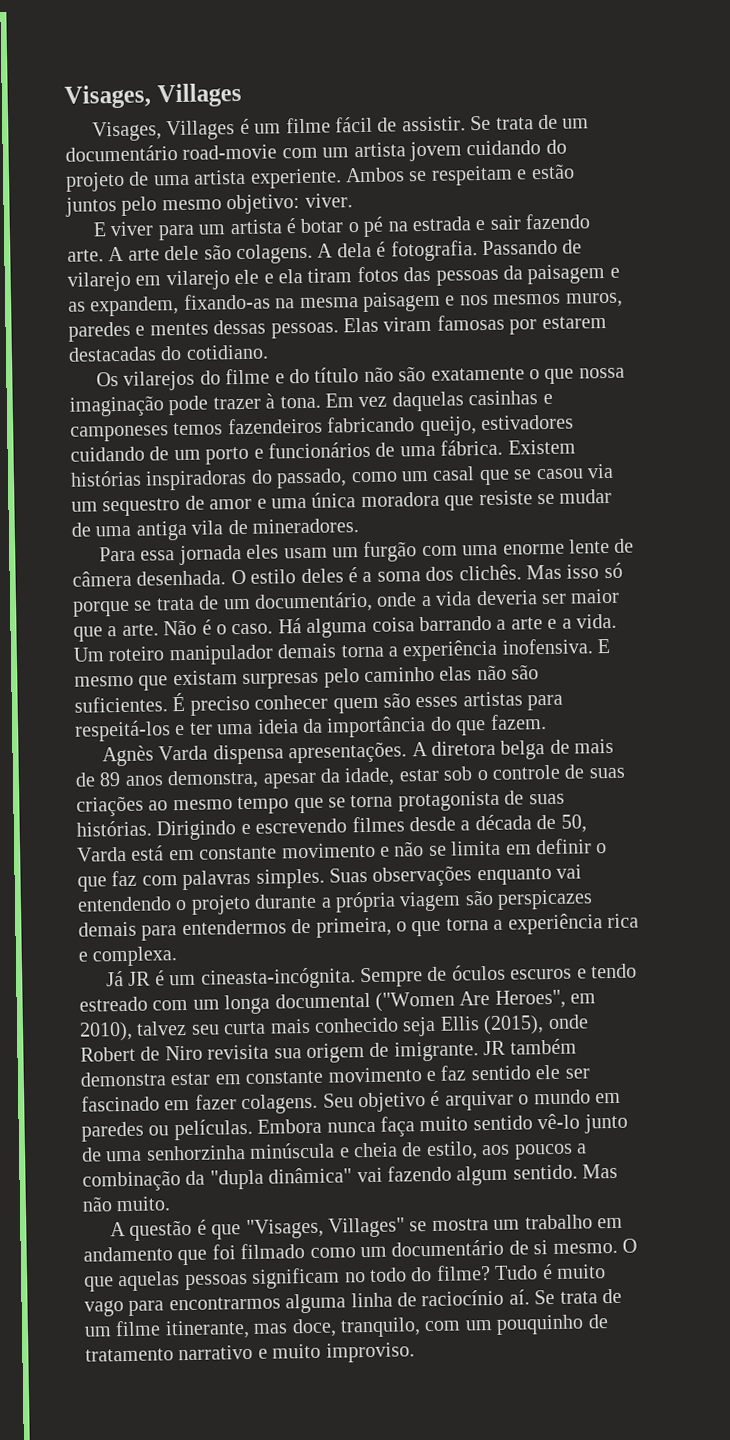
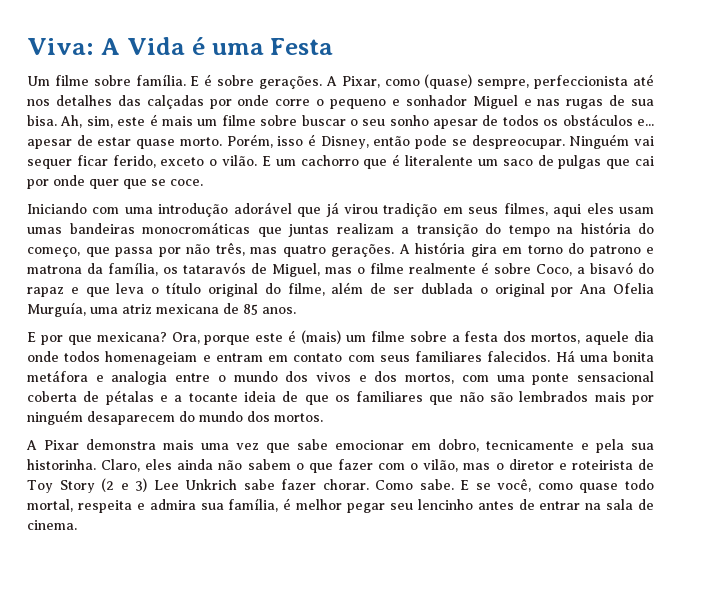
[64,82,242,109] [92,114,590,142] [65,139,567,162] [65,163,575,192] [65,193,353,217] [93,213,591,241] [67,239,583,265] [67,263,620,292] [68,291,623,317] [68,314,607,342] [68,344,269,362] [96,365,625,391] [69,390,553,417] [70,414,574,442] [70,439,576,465] [70,463,614,491] [71,488,613,517] [71,518,359,541] [99,538,635,566] [72,562,623,587] [73,588,621,617] [73,613,617,642] [73,638,611,666] [74,664,540,691] [74,691,564,716] [74,714,547,742] [102,738,615,767] [75,764,625,790] [76,790,565,817] [76,814,587,841] [77,838,608,862] [77,864,583,892] [77,889,594,915] [78,913,639,941] [78,946,178,967] [106,963,638,990] [79,989,597,1015] [79,1014,589,1042] [80,1038,577,1064] [80,1064,590,1087] [81,1089,621,1115] [81,1113,628,1142] [81,1141,587,1162] [82,1163,619,1192] [82,1196,172,1212] [110,1214,624,1241] [83,1238,637,1266] [84,1264,606,1292] [84,1288,622,1317] [84,1314,609,1340] [85,1342,415,1363] Visages, Villages // Visages, Villages é um filme fácil de assistir. Se trata de um documentário road-movie com um artista jovem cuidando do projeto de uma artista experiente. Ambos se respeitam e estão juntos pelo mesmo objetivo: viver. // E viver para um artista é botar o pé na estrada e sair fazendo arte. A arte dele são colagens. A dela é fotografia. Passando de vilarejo em vilarejo ele e ela tiram fotos das pessoas da paisagem e as expandem, fixando-as na mesma paisagem e nos mesmos muros, paredes e mentes dessas pessoas. Elas viram famosas por estarem destacadas do cotidiano. // Os vilarejos do filme e do título não são exatamente o que nossa imaginação pode trazer à tona. Em vez daquelas casinhas e camponeses temos fazendeiros fabricando queijo, estivadores cuidando de um porto e funcionários de uma fábrica. Existem histórias inspiradoras do passado, como um casal que se casou via um sequestro de amor e uma única moradora que resiste se mudar de uma antiga vila de mineradores. // Para essa jornada eles usam um furgão com uma enorme lente de câmera desenhada. O estilo deles é a soma dos clichês. Mas isso só porque se trata de um documentário, onde a vida deveria ser maior que a arte. Não é o caso. Há alguma coisa barrando a arte e a vida. Um roteiro manipulador demais torna a experiência inofensiva. E mesmo que existam surpresas pelo caminho elas não são suficientes. É preciso conhecer quem são esses artistas para respeitá-los e ter uma ideia da importância do que fazem. // Agnès Varda dispensa apresentações. A diretora belga de mais de 89 anos demonstra, apesar da idade, estar sob o controle de suas criações ao mesmo tempo que se torna protagonista de suas histórias. Dirigindo e escrevendo filmes desde a década de 50, Varda está em constante movimento e não se limita em definir o que faz com palavras simples. Suas observações enquanto vai entendendo o projeto durante a própria viagem são perspicazes demais para entendermos de primeira, o que torna a experiência rica e complexa. // Já JR é um cineasta-incógnita. Sempre de óculos escuros e tendo estreado com um longa documental ("Women Are Heroes", em 2010), talvez seu curta mais conhecido seja Ellis (2015), onde Robert de Niro revisita sua origem de imigrante. JR também demonstra estar em constante movimento e faz sentido ele ser fascinado em fazer colagens. Seu objetivo é arquivar o mundo em paredes ou películas. Embora nunca faça muito sentido vê-lo junto de uma senhorzinha minúscula e cheia de estilo, aos poucos a combinação da "dupla dinâmica" vai fazendo algum sentido. Mas não muito. // A questão é que "Visages, Villages" se mostra um trabalho em andamento que foi filmado como um documentário de si mesmo. O que aquelas pessoas significam no todo do filme? Tudo é muito vago para encontrarmos alguma linha de raciocínio aí. Se trata de um filme itinerante, mas doce, tranquilo, com um pouquinho de tratamento narrativo e muito improviso. -> [27,37,334,55] [27,74,654,89] [27,95,654,109] [27,114,655,129] [27,134,654,149] [27,154,654,169] [27,175,203,189] [27,202,655,217] [27,222,654,237] [27,242,654,257] [27,262,654,277] [27,282,655,297] [27,302,296,317] [27,330,654,345] [27,350,655,365] [27,370,654,385] [27,390,654,405] [27,410,323,425] [26,439,654,453] [27,459,655,473] [27,478,654,493] [27,498,654,513] [27,520,77,530] Viva: A Vida é uma Festa // Um filme sobre família. E é sobre gerações. A Pixar, como (quase) sempre, perfeccionista até nos detalhes das calçadas por onde corre o pequeno e sonhador Miguel e nas rugas de sua bisa. Ah, sim, este é mais um filme sobre buscar o seu sonho apesar de todos os obstáculos e... apesar de estar quase morto. Porém, isso é Disney, então pode se despreocupar. Ninguém vai sequer ficar ferido, exceto o vilão. E um cachorro que é literalente um saco de pulgas que cai por onde quer que se coce. // Iniciando com uma introdução adorável que já virou tradição em seus filmes, aqui eles usam umas bandeiras monocromáticas que juntas realizam a transição do tempo na história do começo, que passa por não três, mas quatro gerações. A história gira em torno do patrono e matrona da família, os tataravós de Miguel, mas o filme realmente é sobre Coco, a bisavó do rapaz e que leva o título original do filme, além de ser dublada o original por Ana Ofelia Murguía, uma atriz mexicana de 85 anos. // E por que mexicana? Ora, porque este é (mais) um filme sobre a festa dos mortos, aquele dia onde todos homenageiam e entram em contato com seus familiares falecidos. Há uma bonita metáfora e analogia entre o mundo dos vivos e dos mortos, com uma ponte sensacional coberta de pétalas e a tocante ideia de que os familiares que não são lembrados mais por ninguém desaparecem do mundo dos mortos. // A Pixar demonstra mais uma vez que sabe emocionar em dobro, tecnicamente e pela sua historinha. Claro, eles ainda não sabem o que fazer com o vilão, mas o diretor e roteirista de Toy Story (2 e 3) Lee Unkrich sabe fazer chorar. Como sabe. E se você, como quase todo mortal, respeita e admira sua família, é melhor pegar seu lencinho antes de entrar na sala de cinema.

